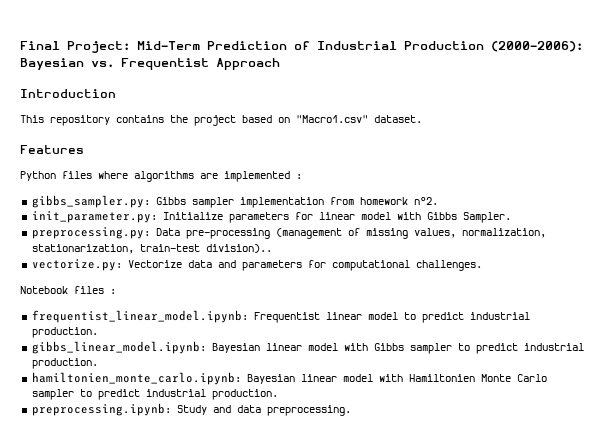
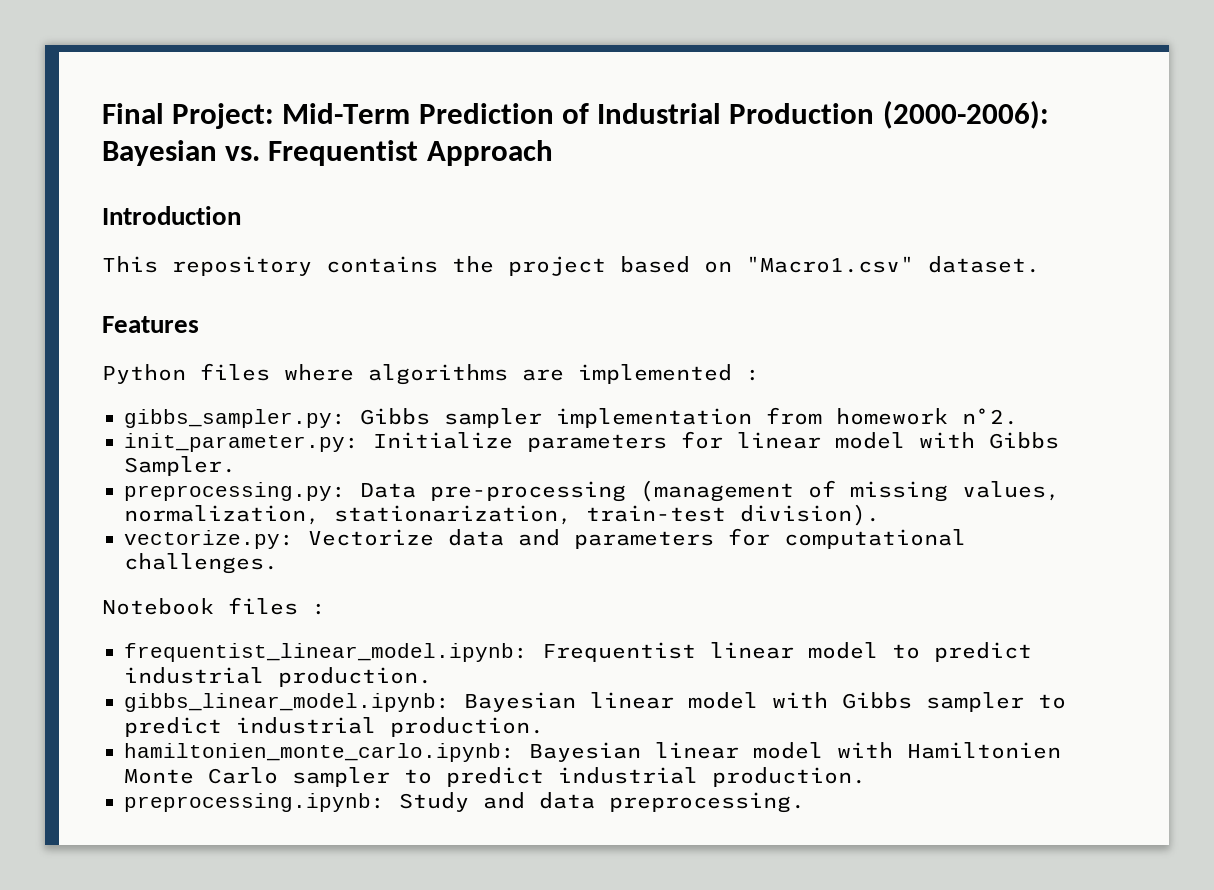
[205,244,272,253] division).. -> [740,504,880,526] division).

